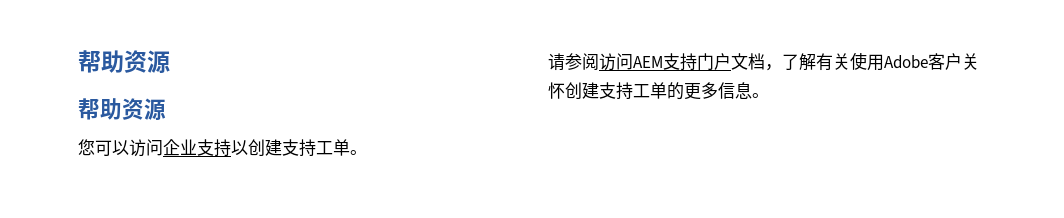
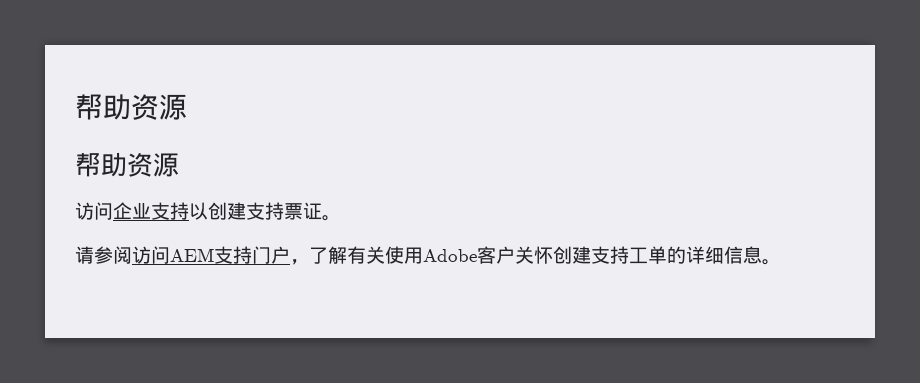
[78,139,129,156] 您可以 -> (179, 165) none
[316,139,350,156] 工单 -> [284,202,322,220] 票证
[731,53,765,70] 文档 -> (290, 255) none
[684,82,718,100] 更多 -> [686,246,724,264] 详细

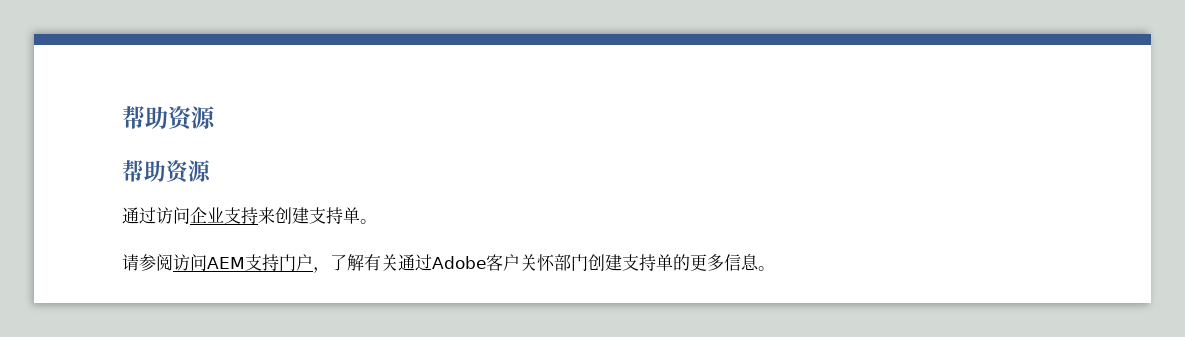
(179, 165) none -> [122,207,156,224] 通过
[189,202,322,220] 以创建支持票证 -> [258,207,360,224] 来创建支持单
[385,246,423,264] 使用 -> [398,254,432,271] 通过
[553,246,724,264] 创建支持工单的详细 -> [554,254,724,271] 部门创建支持单的更多

